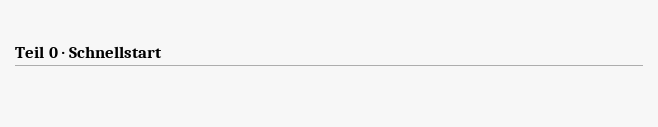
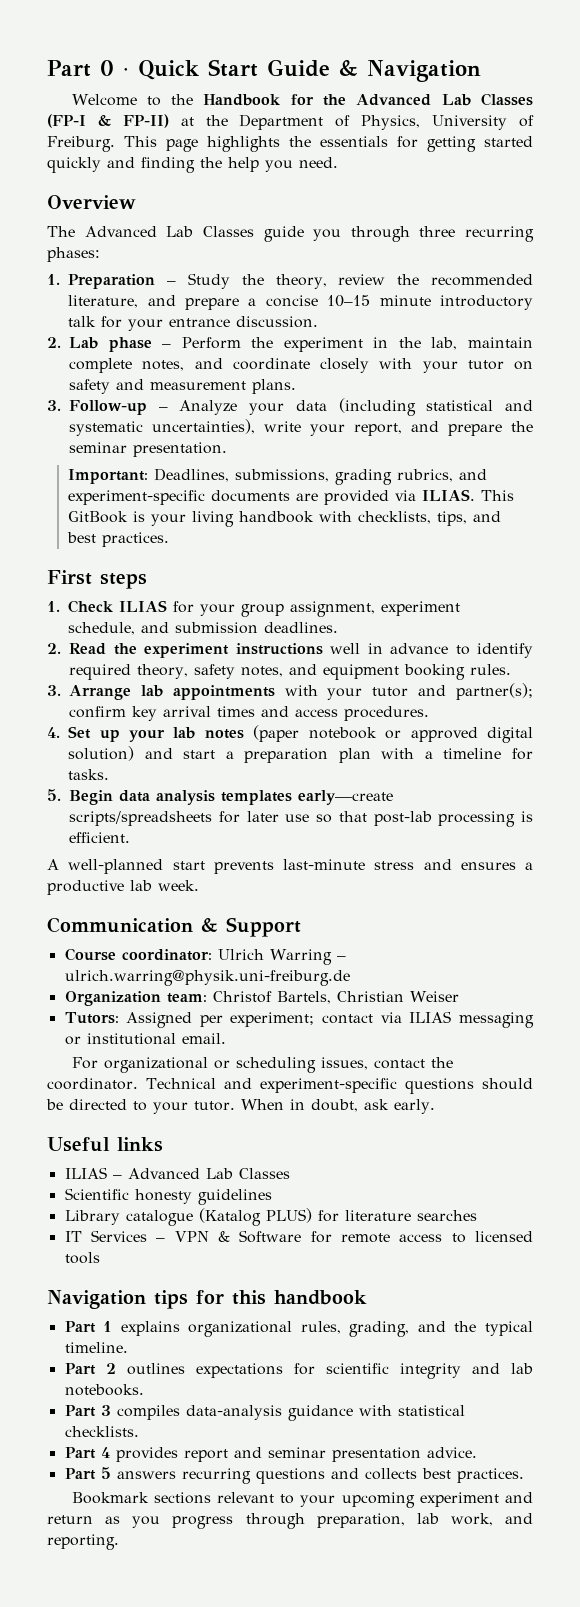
[15,46,44,58] Teil -> [47,60,91,77] Part
[68,46,162,58] Schnellstart -> [137,59,481,82] [71,93,533,106] [47,114,535,130] [47,136,533,152] [47,157,338,173] [47,195,136,209] [47,226,534,242] [47,247,100,262] [47,273,533,289] [68,295,533,310] [68,316,319,331] [47,337,533,352] [69,358,533,373] [69,379,296,394] [47,398,533,416] [69,419,533,436] [69,442,227,457] [68,468,488,485] [68,489,515,505] [68,511,502,527] [67,532,170,547] [47,570,147,589] [47,600,461,617] [68,622,339,635] [47,643,533,658] [69,664,511,680] [47,683,533,700] [69,706,429,721] [47,725,533,743] [68,746,533,763] [68,769,110,780] [47,789,393,805] [69,811,533,827] [69,832,130,843] [47,859,533,874] [47,880,199,895] [47,917,301,937] [64,948,346,965] [64,970,350,986] [64,991,459,1006] [64,1011,534,1028] [64,1033,226,1045] [71,1057,453,1073] [47,1078,533,1094] [46,1099,435,1114] [47,1137,163,1152] [64,1167,290,1179] [64,1188,272,1205] [64,1208,477,1226] [64,1230,533,1243] [64,1252,100,1264] [47,1290,367,1309] [64,1321,533,1337] [64,1342,128,1353] [64,1363,533,1379] [64,1384,144,1396] [64,1405,465,1421] [64,1426,139,1437] [64,1447,477,1462] [64,1467,524,1484] [71,1492,533,1508] [47,1513,533,1529] [47,1534,119,1550] Quick Start Guide & Navigation // Welcome to the Handbook for the Advanced Lab Classes (FP-I & FP-II) at the Department of Physics, University of Freiburg. This page highlights the essentials for getting started quickly and finding the help you need. // Overview // The Advanced Lab Classes guide you through three recurring phases: // 1. Preparation – Study the theory, review the recommended literature, and prepare a concise 10–15 minute introductory talk for your entrance discussion. // 2. Lab phase – Perform the experiment in the lab, maintain complete notes, and coordinate closely with your tutor on safety and measurement plans. // 3. Follow-up – Analyze your data (including statistical and systematic uncertainties), write your report, and prepare the seminar presentation. // Important: Deadlines, submissions, grading rubrics, and experiment-specific documents are provided via ILIAS. This GitBook is your living handbook with checklists, tips, and best practices. // First steps // 1. Check ILIAS for your group assignment, experiment schedule, and submission deadlines. // 2. Read the experiment instructions well in advance to identify required theory, safety notes, and equipment booking rules. // 3. Arrange lab appointments with your tutor and partner(s); confirm key arrival times and access procedures. // 4. Set up your lab notes (paper notebook or approved digital solution) and start a preparation plan with a timeline for tasks. // 5. Begin data analysis templates early—create scripts/spreadsheets for later use so that post-lab processing is efficient. // A well-planned start prevents last-minute stress and ensures a productive lab week. // Communication & Support // Course coordinator: Ulrich Warring – ulrich.warring@physik.uni-freiburg.de // Organization team: Christof Bartels, Christian Weiser // Tutors: Assigned per experiment; contact via ILIAS messaging or institutional email. // For organizational or scheduling issues, contact the coordinator. Technical and experiment-specific questions should be directed to your tutor. When in doubt, ask early. // Useful links // ILIAS – Advanced Lab Classes // Scientific honesty guidelines // Library catalogue (Katalog PLUS) for literature searches // IT Services – VPN & Software for remote access to licensed tools // Navigation tips for this handbook // Part 1 explains organizational rules, grading, and the typical timeline. // Part 2 outlines expectations for scientific integrity and lab notebooks. // Part 3 compiles data-analysis guidance with statistical checklists. // Part 4 provides report and seminar presentation advice. // Part 5 answers recurring questions and collects best practices. // Bookmark sections relevant to your upcoming experiment and return as you progress through preparation, lab work, and reporting.

